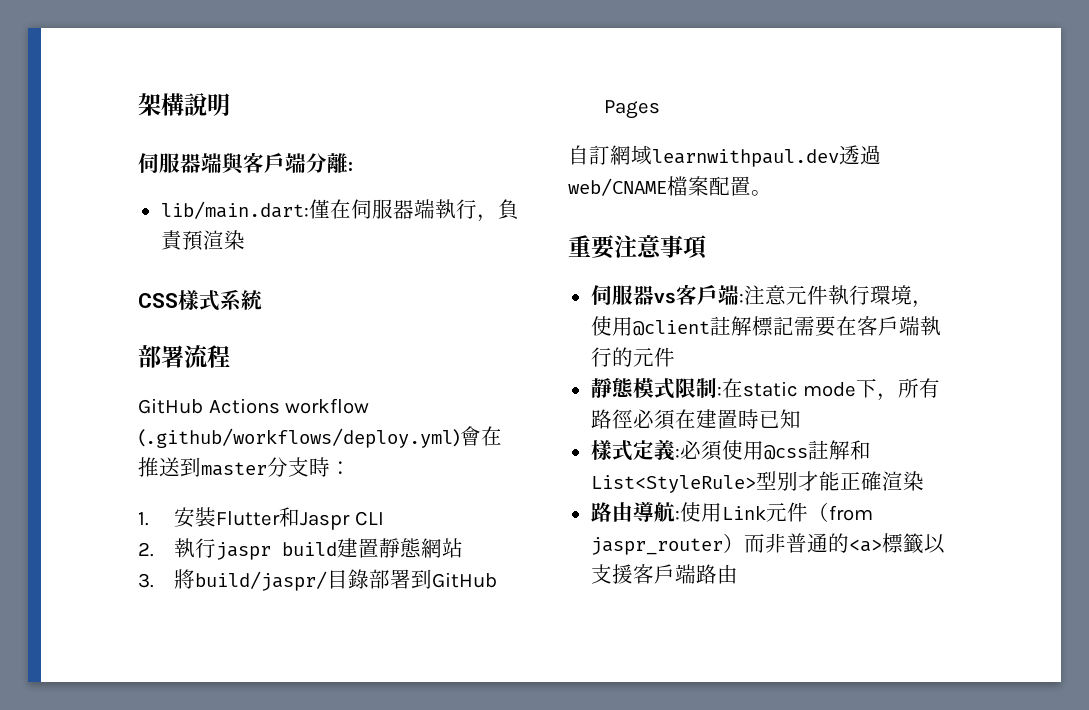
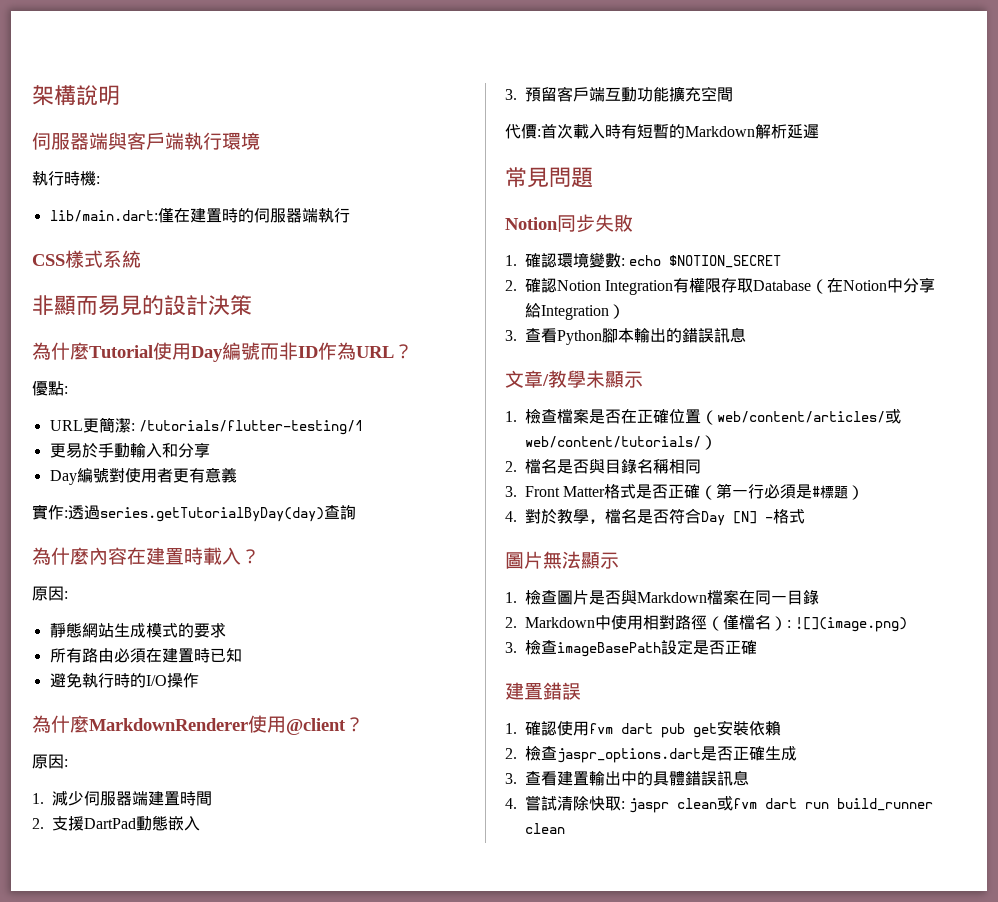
[306,153,348,173] 分離 -> [184,132,260,150] [32,170,96,186] 執行環境 // 執行時機
(351, 209) none -> [189,208,254,223] 建置時的
[476,199,520,222] [160,230,245,251] ，負責預渲染 -> (350, 215) none
[138,345,230,368] [138,398,370,414] [138,426,502,448] [138,457,351,477] [138,507,384,530] [138,538,464,560] [138,569,498,591] [604,100,661,119] [568,145,881,167] [568,176,772,196] [568,235,707,259] [590,284,933,308] [590,316,941,337] [590,347,675,367] [590,378,941,401] [590,409,801,430] [590,439,871,461] [590,471,924,493] [590,502,873,522] [590,533,945,555] [590,564,738,584] 部署流程 // GitHub Actions workflow (.github/workflows/deploy.yml)會在推送到master分支時： // 1.安裝Flutter和Jaspr CLI // 2.執行jaspr build建置靜態網站 // 3.將build/jaspr/目錄部署到GitHub Pages // 自訂網域learnwithpaul.dev透過web/CNAME檔案配置。 // 重要注意事項 // 伺服器vs客戶端:注意元件執行環境，使用@client註解標記需要在客戶端執行的元件 // 靜態模式限制:在static mode下，所有路徑必須在建置時已知 // 樣式定義:必須使用@css註解和List<StyleRule>型別才能正確渲染 // 路由導航:使用Link元件（from jaspr_router）而非普通的<a>標籤以支援客戶端路由 -> [32,295,252,316] [32,342,413,362] [32,381,68,396] [49,417,363,435] [49,443,210,458] [49,467,237,485] [32,504,356,522] [32,547,260,565] [32,586,68,601] [49,622,226,638] [49,648,242,663] [49,673,199,688] [32,715,364,735] [32,754,68,769] [32,791,212,806] [32,815,200,831] [505,86,733,102] [505,123,819,139] [505,167,593,188] [505,214,633,233] [505,252,782,268] [505,278,936,295] [525,302,625,320] [505,327,746,345] [505,370,643,388] [505,408,901,425] [525,435,717,450] [505,458,701,474] [505,483,865,500] [505,508,805,526] [505,551,619,569] [505,589,819,605] [505,615,908,632] [505,639,757,657] [505,682,581,700] [505,720,781,738] [505,745,797,763] [505,770,749,786] [505,796,934,813] [525,823,565,834] 非顯而易見的設計決策 // 為什麼Tutorial使用Day編號而非ID作為URL？ // 優點: // URL更簡潔: /tutorials/flutter-testing/1 // 更易於手動輸入和分享 // Day編號對使用者更有意義 // 實作:透過series.getTutorialByDay(day)查詢 // 為什麼內容在建置時載入？ // 原因: // 靜態網站生成模式的要求 // 所有路由必須在建置時已知 // 避免執行時的I/O操作 // 為什麼MarkdownRenderer使用@client？ // 原因: // 1.減少伺服器端建置時間 // 2.支援DartPad動態嵌入 // 3.預留客戶端互動功能擴充空間 // 代價:首次載入時有短暫的Markdown解析延遲 // 常見問題 // Notion同步失敗 // 1.確認環境變數: echo $NOTION_SECRET // 2.確認Notion Integration有權限存取Database（在Notion中分享給Integration） // 3.查看Python腳本輸出的錯誤訊息 // 文章/教學未顯示 // 1.檢查檔案是否在正確位置（web/content/articles/或web/content/tutorials/） // 2.檔名是否與目錄名稱相同 // 3. Front Matter格式是否正確（第一行必須是#標題） // 4.對於教學，檔名是否符合Day [N] -格式 // 圖片無法顯示 // 1.檢查圖片是否與Markdown檔案在同一目錄 // 2. Markdown中使用相對路徑（僅檔名）: ![](image.png) // 3.檢查imageBasePath設定是否正確 // 建置錯誤 // 1.確認使用fvm dart pub get安裝依賴 // 2.檢查jaspr_options.dart是否正確生成 // 3.查看建置輸出中的具體錯誤訊息 // 4.嘗試清除快取: jaspr clean或fvm dart run build_runner clean

